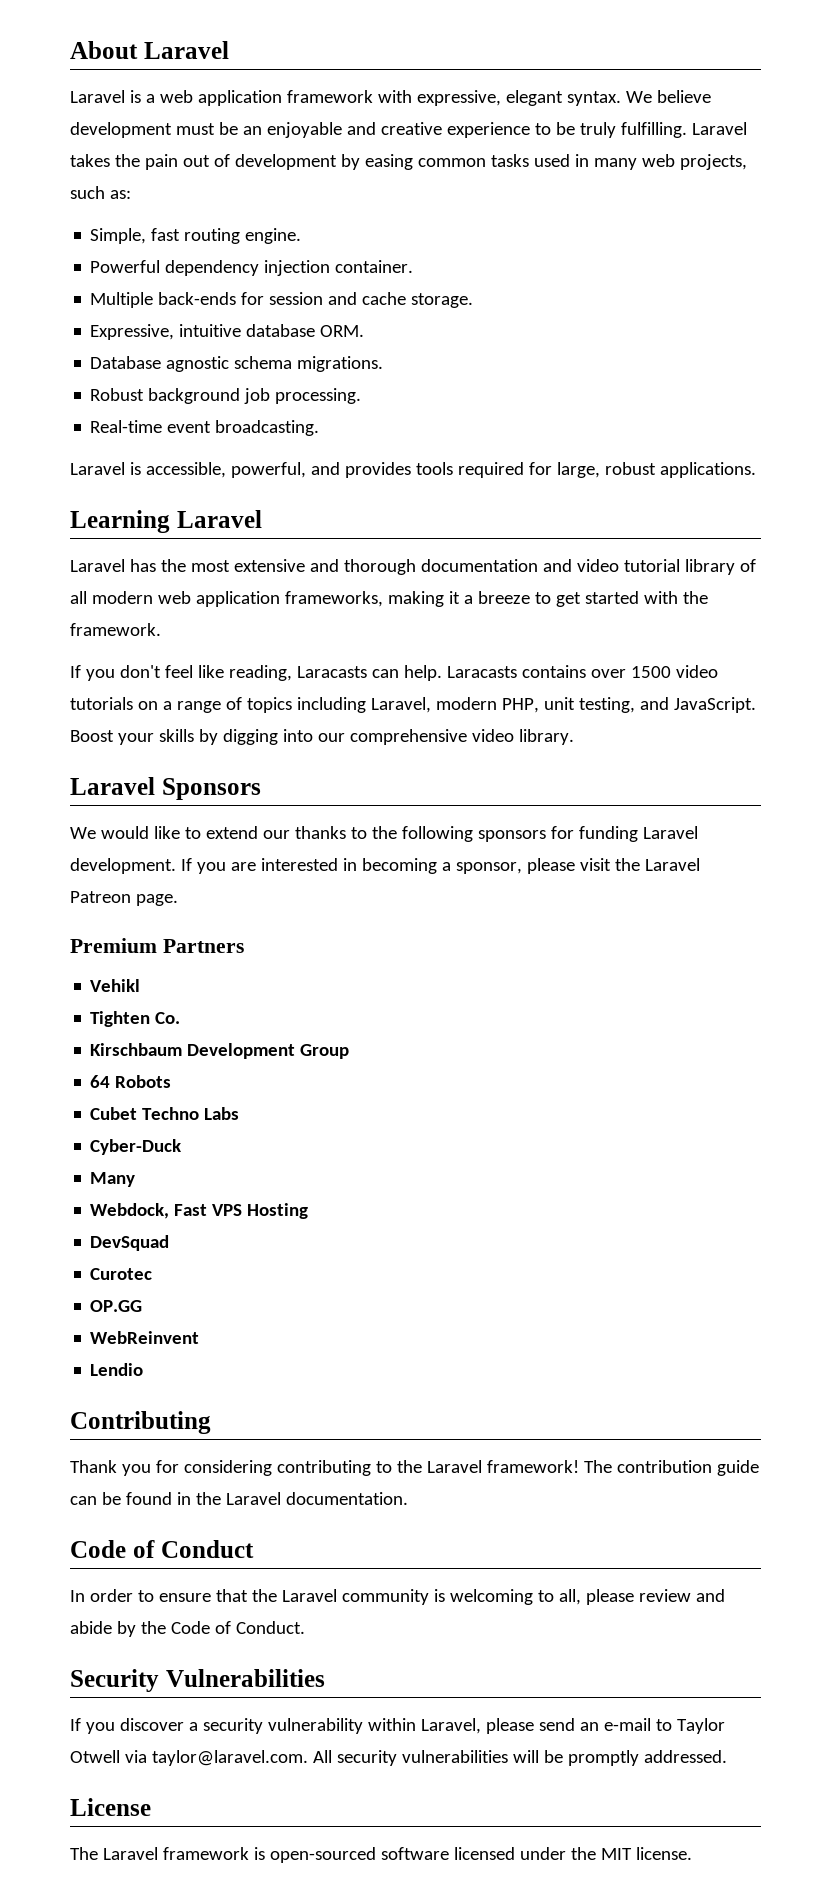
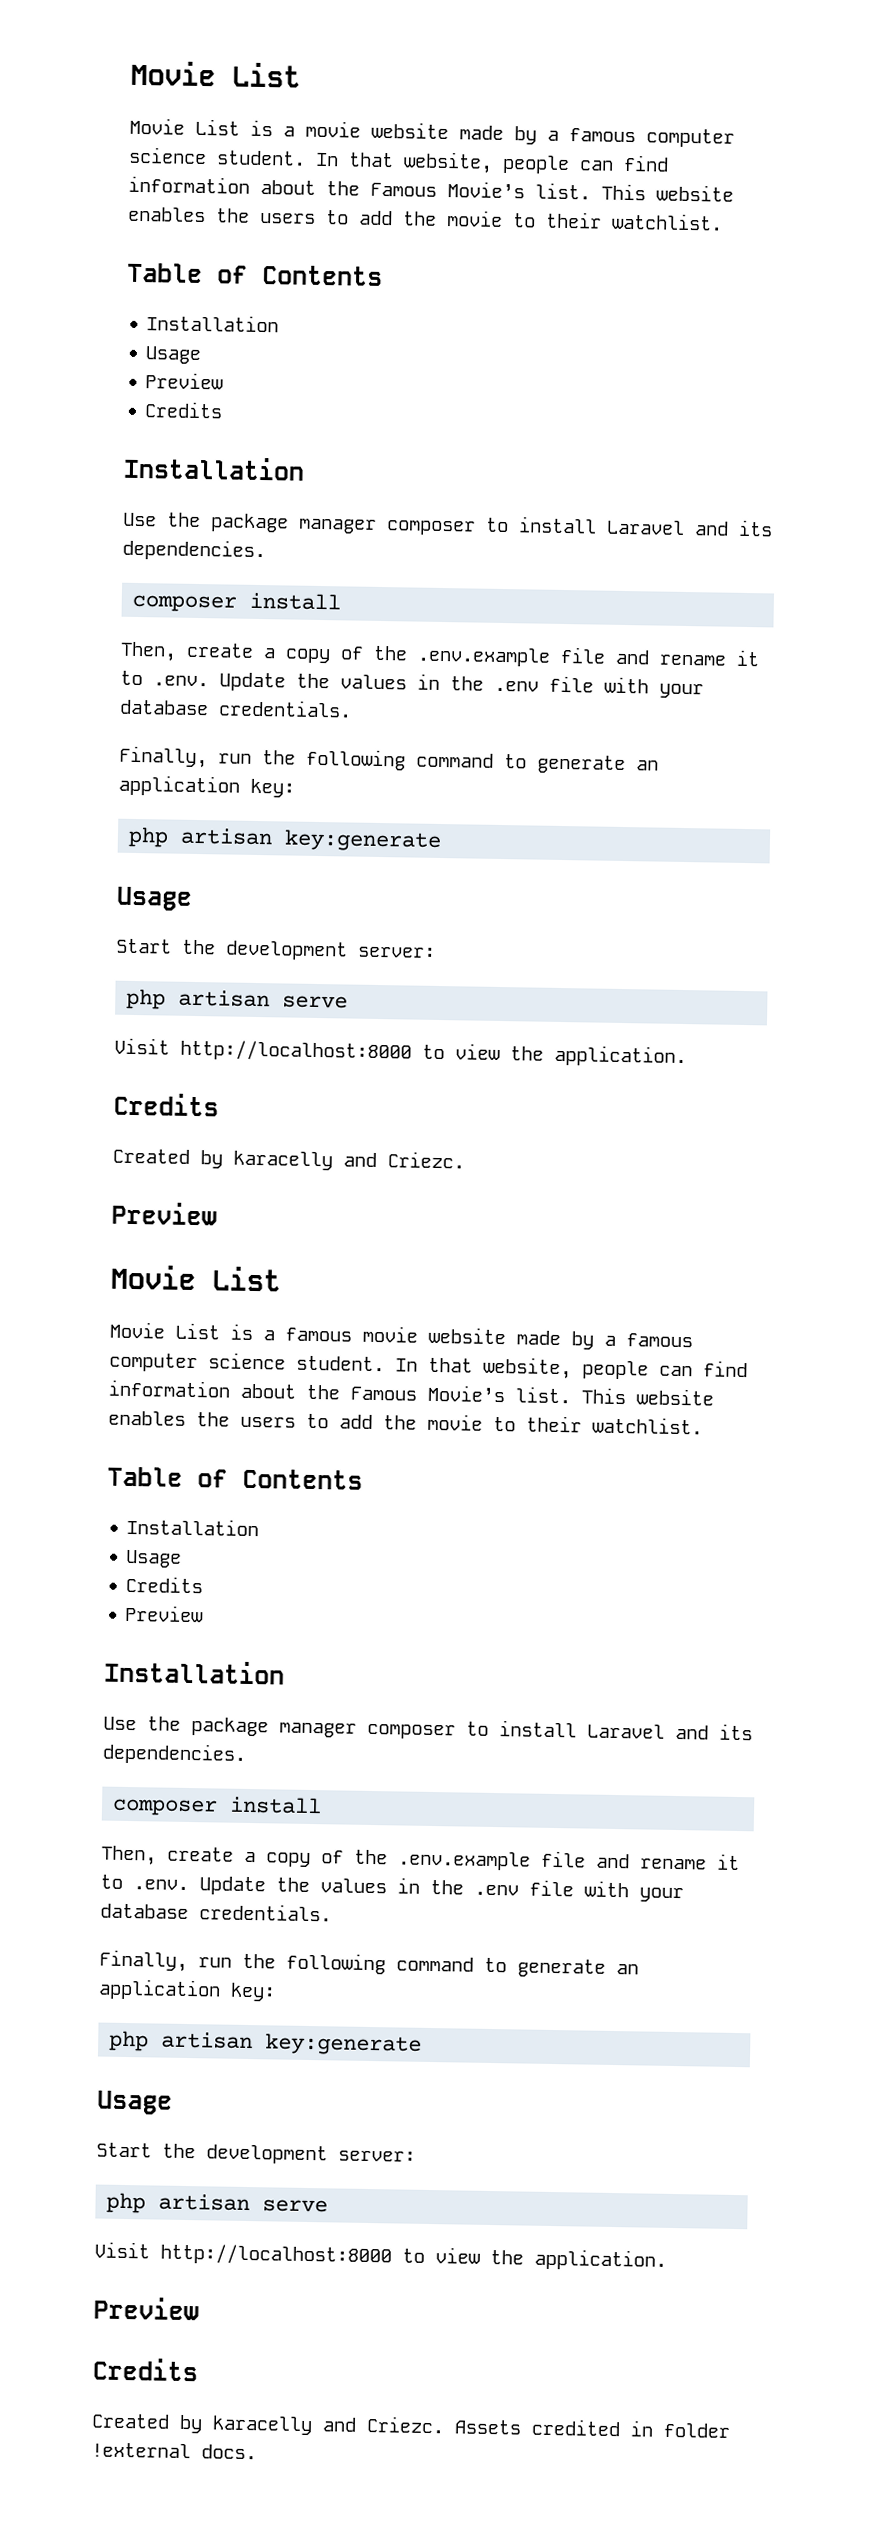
[70,41,229,59] [70,90,711,106] [70,122,747,138] [70,154,747,170] [70,186,131,199] [90,228,302,244] [90,260,414,276] [90,292,474,308] [90,324,365,340] [90,356,384,372] [90,388,362,404] [90,420,320,436] [70,462,756,478] [70,510,262,533] [70,559,756,575] [70,591,708,607] [70,623,161,636] [70,665,718,681] [70,697,756,713] [70,729,574,745] [70,777,261,800] [70,826,698,842] [70,858,700,874] [70,891,178,906] [70,938,244,953] [90,979,141,992] [90,1011,181,1027] [90,1043,350,1059] [90,1075,172,1088] [90,1107,240,1120] [90,1139,182,1155] [90,1172,136,1187] [90,1203,309,1219] [90,1235,170,1251] [90,1268,153,1280] [90,1300,143,1312] [90,1331,200,1344] [90,1363,144,1376] [70,1411,211,1434] [70,1460,759,1476] [70,1492,408,1505] [70,1540,254,1558] [70,1589,725,1605] [70,1621,305,1637] [70,1669,325,1692] [70,1718,725,1734] [70,1750,727,1766] [70,1798,151,1816] [70,1847,692,1863] About Laravel // Laravel is a web application framework with expressive, elegant syntax. We believe development must be an enjoyable and creative experience to be truly fulfilling. Laravel takes the pain out of development by easing common tasks used in many web projects, such as: // Simple, fast routing engine. // Powerful dependency injection container. // Multiple back-ends for session and cache storage. // Expressive, intuitive database ORM. // Database agnostic schema migrations. // Robust background job processing. // Real-time event broadcasting. // Laravel is accessible, powerful, and provides tools required for large, robust applications. // Learning Laravel // Laravel has the most extensive and thorough documentation and video tutorial library of all modern web application frameworks, making it a breeze to get started with the framework. // If you don't feel like reading, Laracasts can help. Laracasts contains over 1500 video tutorials on a range of topics including Laravel, modern PHP, unit testing, and JavaScript. Boost your skills by digging into our comprehensive video library. // Laravel Sponsors // We would like to extend our thanks to the following sponsors for funding Laravel development. If you are interested in becoming a sponsor, please visit the Laravel Patreon page. // Premium Partners // Vehikl // Tighten Co. // Kirschbaum Development Group // 64 Robots // Cubet Techno Labs // Cyber-Duck // Many // Webdock, Fast VPS Hosting // DevSquad // Curotec // OP.GG // WebReinvent // Lendio // Contributing // Thank you for considering contributing to the Laravel framework! The contribution guide can be found in the Laravel documentation. // Code of Conduct // In order to ensure that the Laravel community is welcoming to all, please review and abide by the Code of Conduct. // Security Vulnerabilities // If you discover a security vulnerability within Laravel, please send an e-mail to Taylor Otwell via taylor@laravel.com. All security vulnerabilities will be promptly addressed. // License // The Laravel framework is open-sourced software licensed under the MIT license. -> [130,60,301,88] [129,117,735,148] [128,146,669,175] [128,175,734,202] [128,206,723,231] [127,262,383,286] [146,314,280,333] [145,346,202,365] [145,372,225,390] [144,401,224,419] [123,455,305,481] [123,512,773,537] [122,538,266,562] [132,592,342,613] [120,641,760,667] [120,670,704,699] [119,699,352,718] [119,745,659,775] [118,774,295,798] [128,826,443,853] [116,886,193,911] [116,938,436,961] [126,988,349,1010] [114,1037,687,1068] [113,1092,219,1117] [112,1148,465,1171] [111,1201,217,1226] [110,1264,281,1292] [109,1321,693,1350] [109,1352,748,1380] [108,1379,714,1406] [108,1410,703,1435] [107,1466,363,1490] [126,1517,260,1537] [125,1549,183,1568] [125,1575,204,1594] [125,1604,205,1623] [104,1659,285,1685] [103,1716,753,1741] [102,1742,247,1765] [112,1796,323,1817] [101,1845,740,1871] [100,1874,684,1903] [100,1903,332,1922] [99,1949,639,1978] [98,1978,276,2002] [109,2030,423,2056] [96,2090,173,2115] [96,2142,416,2165] [106,2192,329,2214] [94,2241,667,2271] [93,2296,199,2321] [92,2357,198,2382] [91,2413,730,2438] [91,2442,257,2460] Movie List // Movie List is a movie website made by a famous computer science student. In that website, people can find information about the Famous Movie’s list. This website enables the users to add the movie to their watchlist. // Table of Contents // Installation // Usage // Preview // Credits // Installation // Use the package manager composer to install Laravel and its dependencies. // composer install // Then, create a copy of the .env.example file and rename it to .env. Update the values in the .env file with your database credentials. // Finally, run the following command to generate an application key: // php artisan key:generate // Usage // Start the development server: // php artisan serve // Visit http://localhost:8000 to view the application. // Credits // Created by karacelly and Criezc. // Preview // Movie List // Movie List is a famous movie website made by a famous computer science student. In that website, people can find information about the Famous Movie’s list. This website enables the users to add the movie to their watchlist. // Table of Contents // Installation // Usage // Credits // Preview // Installation // Use the package manager composer to install Laravel and its dependencies. // composer install // Then, create a copy of the .env.example file and rename it to .env. Update the values in the .env file with your database credentials. // Finally, run the following command to generate an application key: // php artisan key:generate // Usage // Start the development server: // php artisan serve // Visit http://localhost:8000 to view the application. // Preview // Credits // Created by karacelly and Criezc. Assets credited in folder !external docs.

